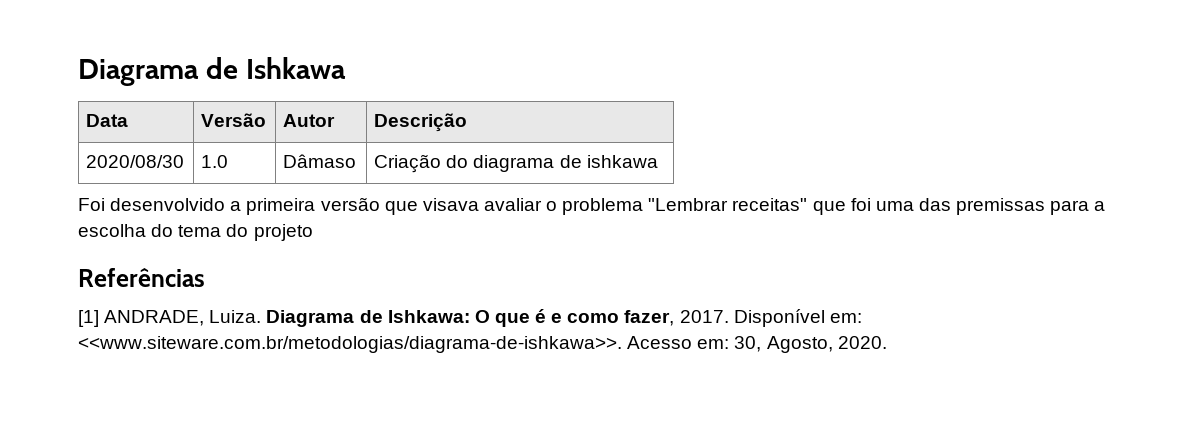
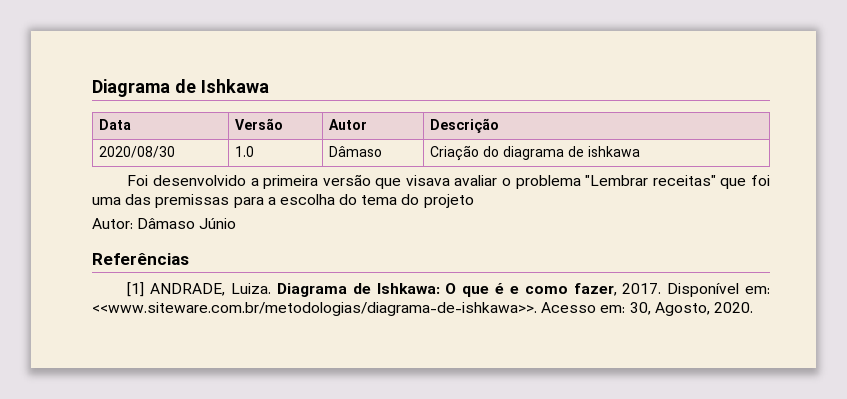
(313, 232) none -> [92,218,237,229] // Autor: Dâmaso Júnio

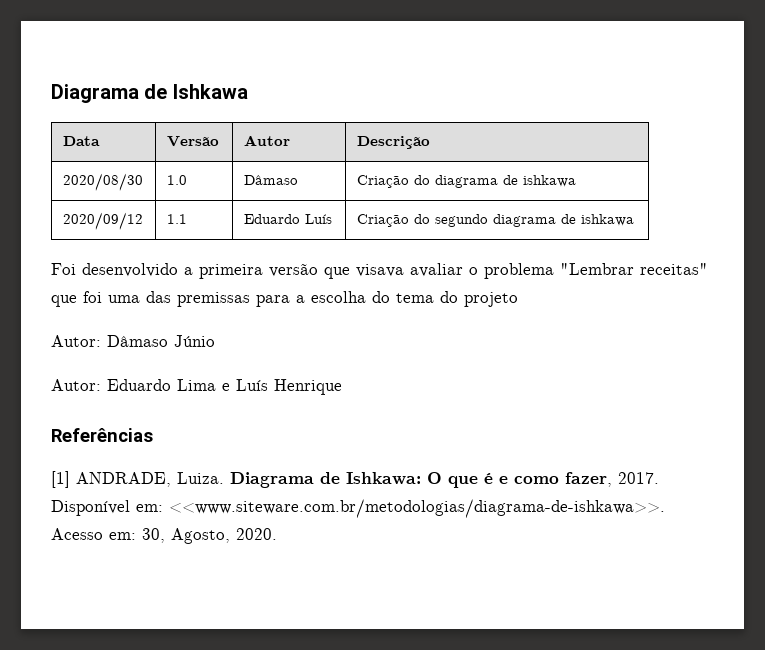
(640, 151) none -> [62,212,143,230] [166,214,187,224] [243,214,332,224] [356,214,634,227] // 2020/09/12 | 1.1 | Eduardo Luís | Criação do segundo diagrama de ishkawa
(237, 223) none -> [51,379,342,395] // Autor: Eduardo Lima e Luís Henrique

